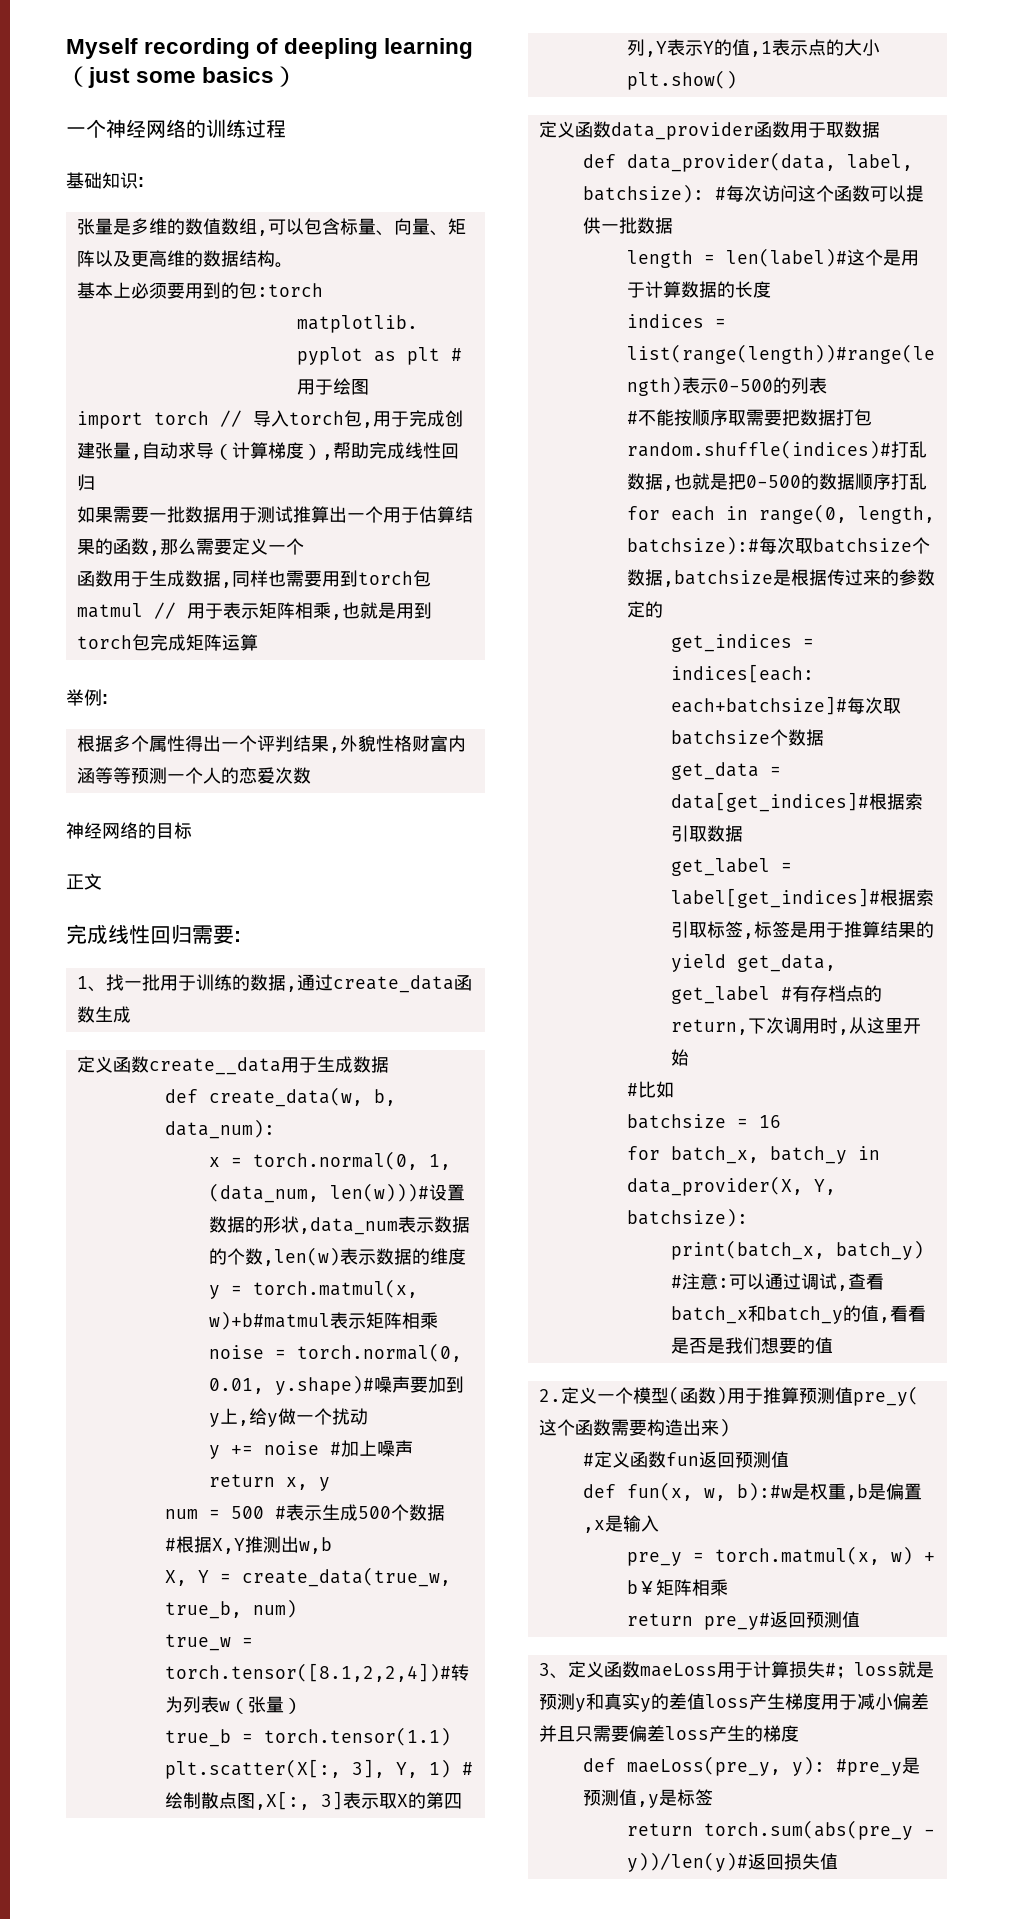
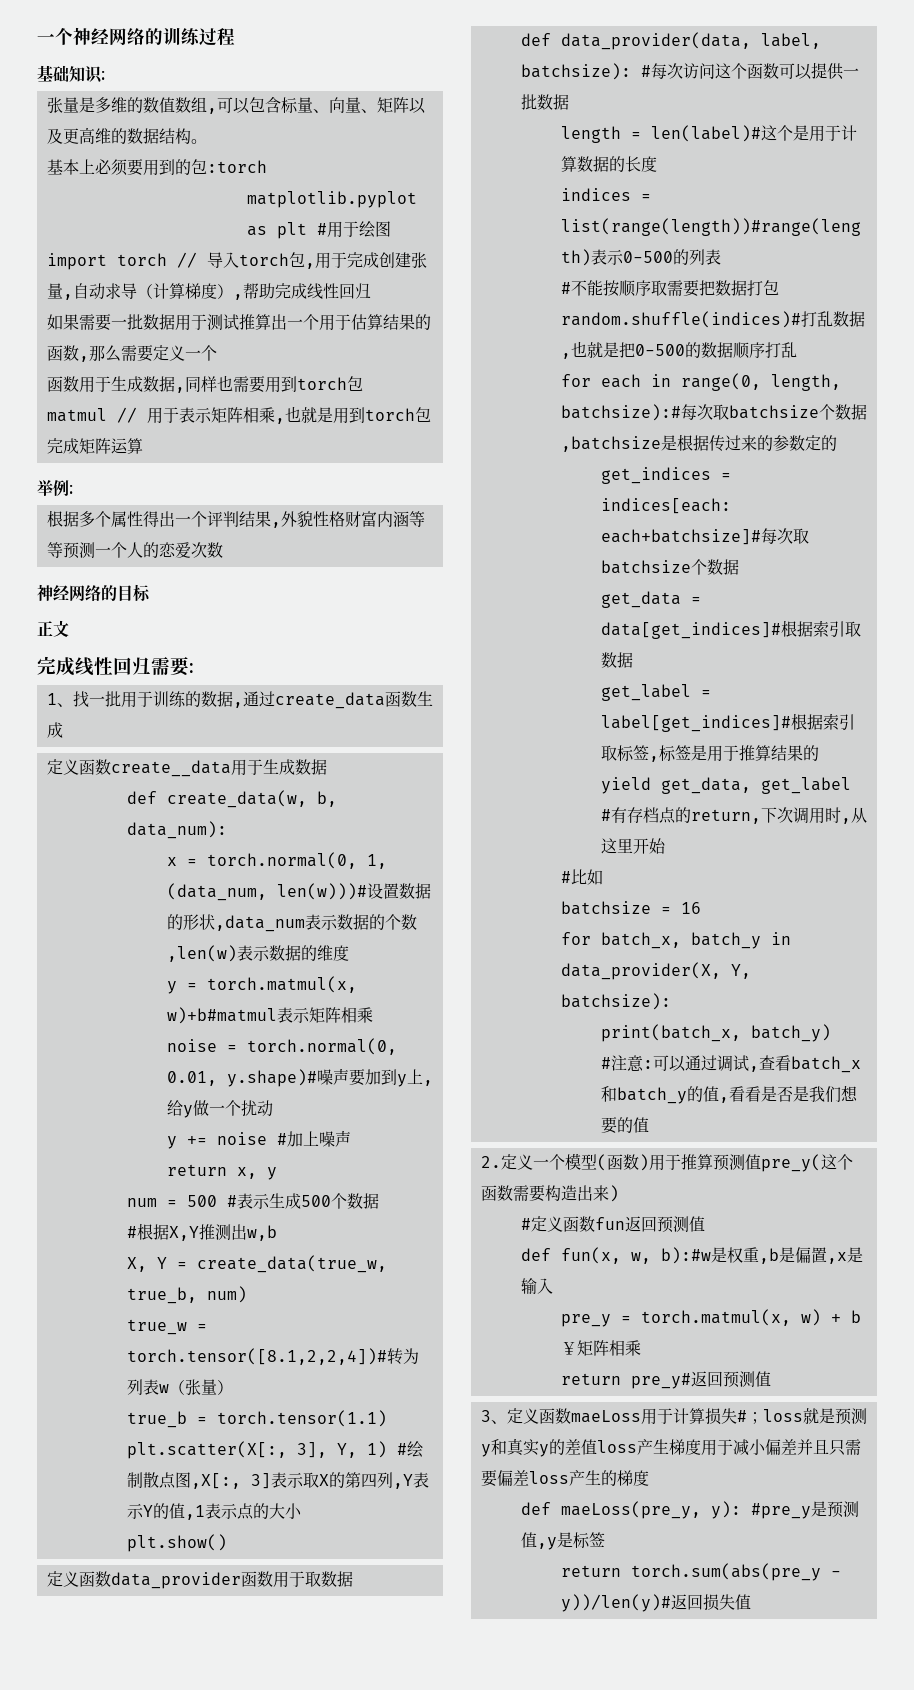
[66,38,474,59] [66,66,298,88] Myself recording of deepling learning（just some basics） // -> (37, 38) none

